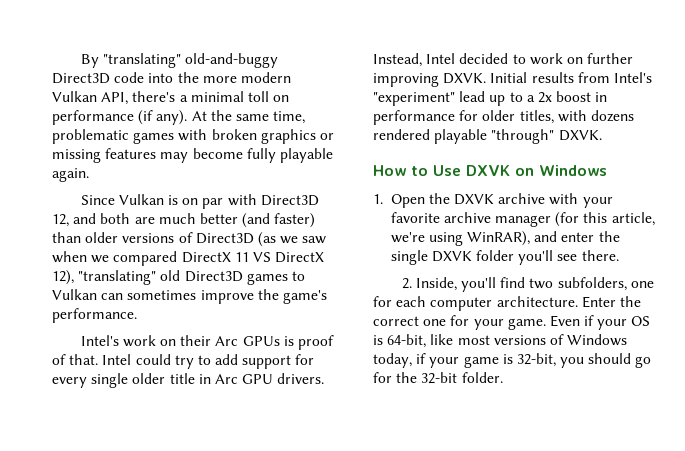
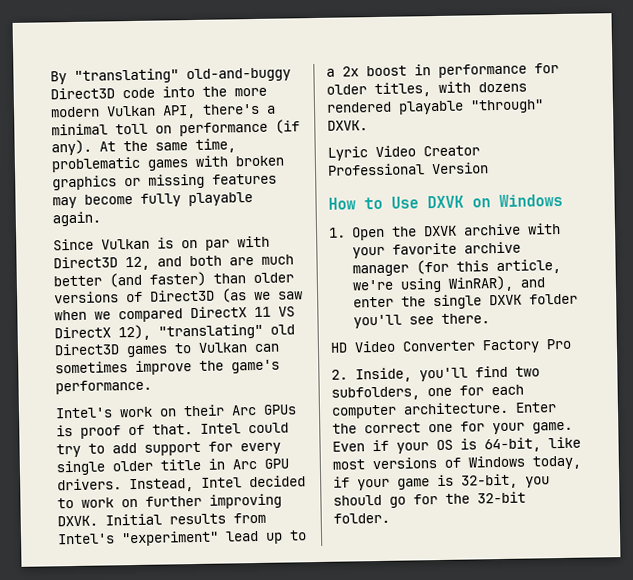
(602, 135) none -> [327,145,480,161] [327,162,489,176] // Lyric Video Creator Professional Version
(619, 255) none -> [330,338,571,354] // HD Video Converter Factory Pro

